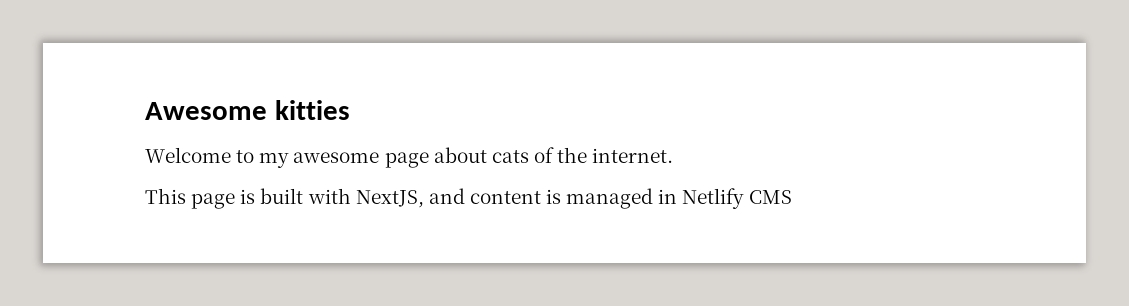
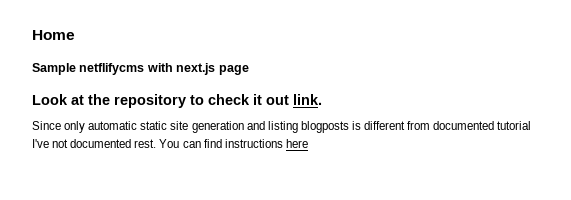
[145,100,350,120] [145,147,674,168] [145,188,792,209] Awesome kitties // Welcome to my awesome page about cats of the internet. // This page is built with NextJS, and content is managed in Netlify CMS -> [32,30,75,40] [32,63,249,75] [32,94,322,108] [32,121,532,133] [32,139,308,148] Home // Sample netflifycms with next.js page // Look at the repository to check it out link. // Since only automatic static site generation and listing blogposts is different from documented tutorial I've not documented rest. You can find instructions here

